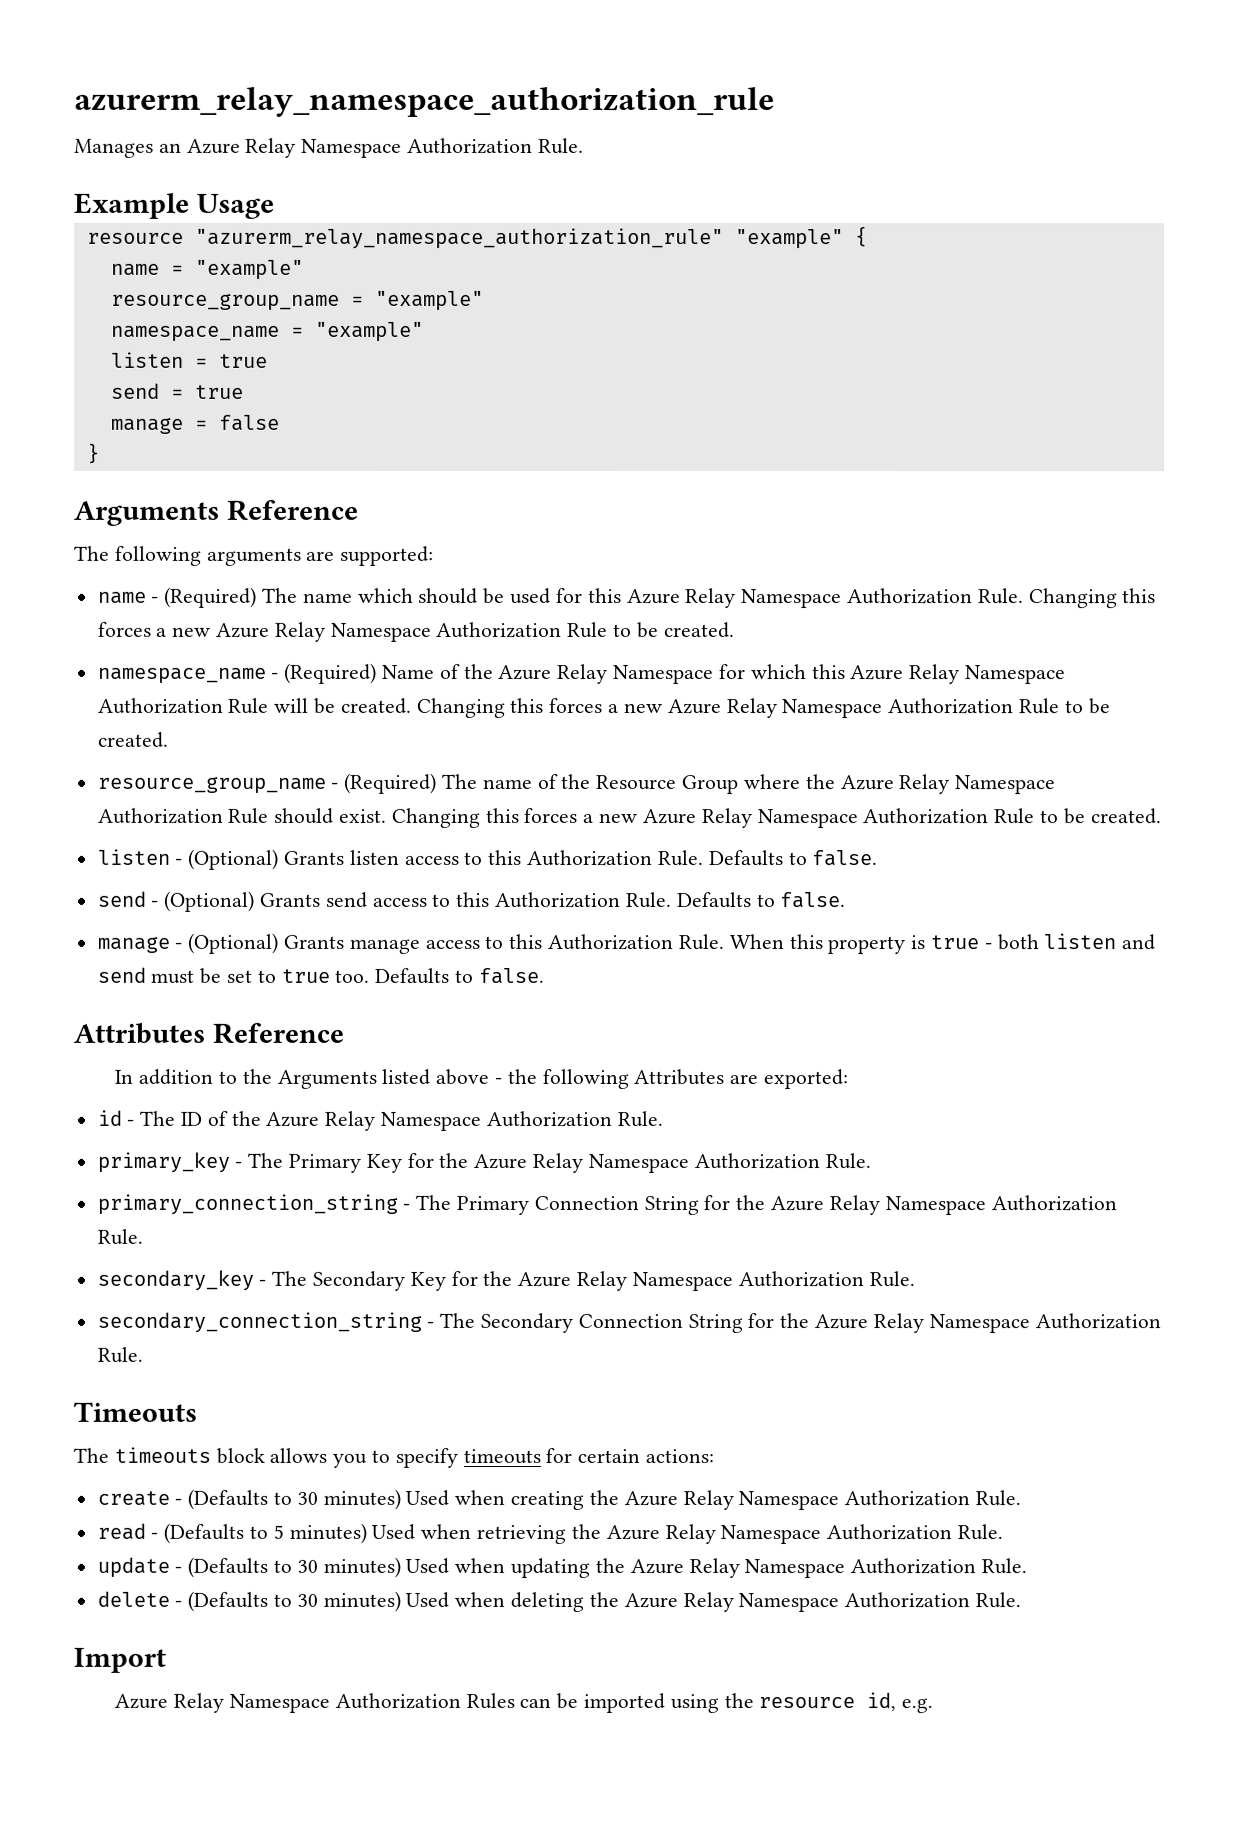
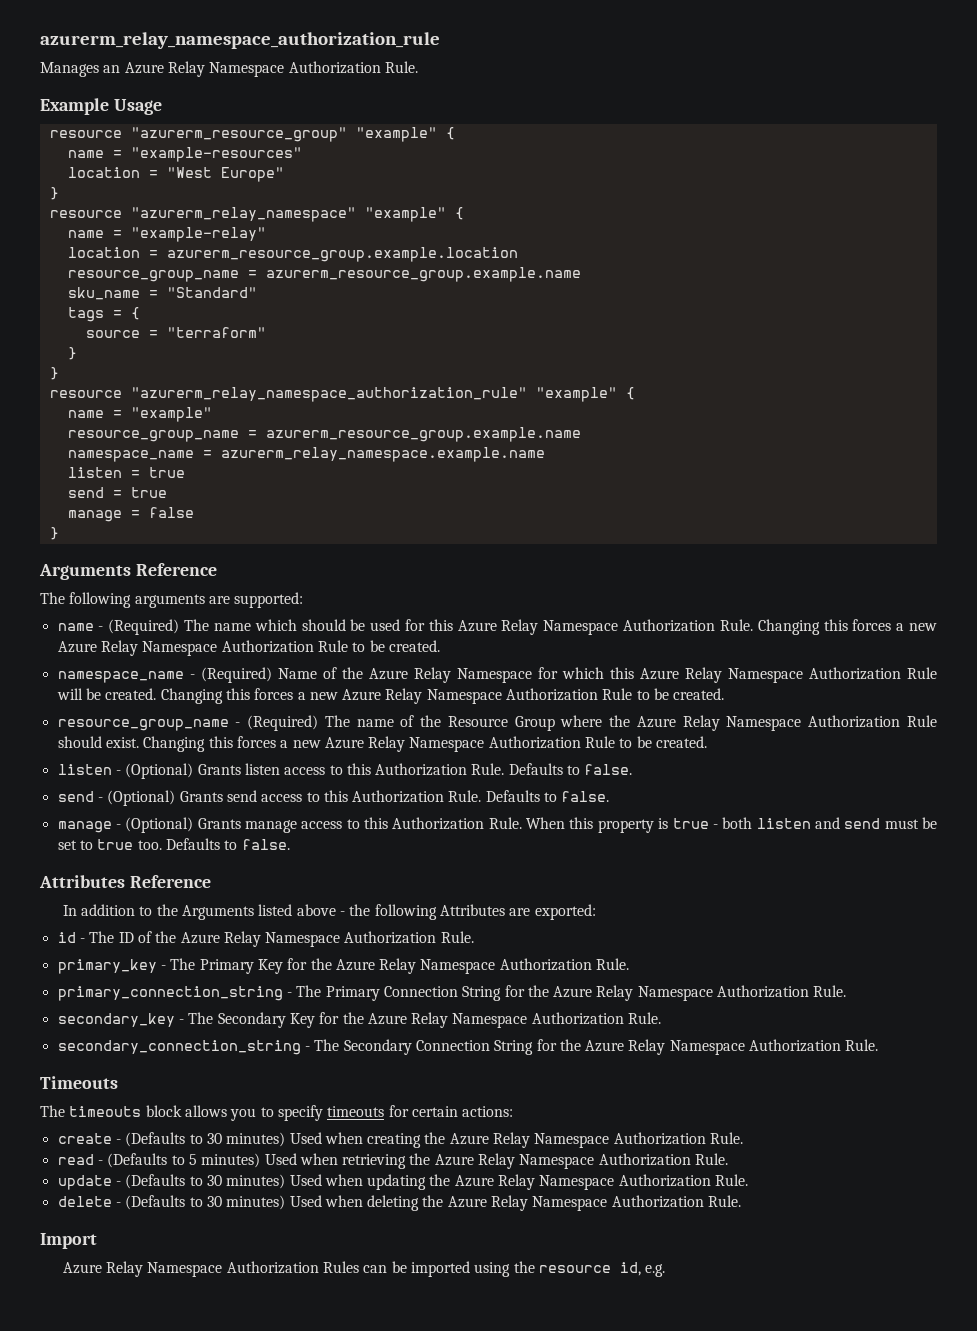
(275, 206) none -> [49,127,455,142] [67,147,302,162] [67,167,284,182] [49,187,59,200] [49,207,464,222] [67,227,266,242] [67,247,518,262] [67,267,581,282] [67,287,257,300] [67,307,140,322] [85,327,266,338] [67,347,77,360] [49,367,59,380] // resource "azurerm_resource_group" "example" { // name = "example-resources" // location = "West Europe" // } // resource "azurerm_relay_namespace" "example" { // name = "example-relay" // location = azurerm_resource_group.example.location // resource_group_name = azurerm_resource_group.example.name // sku_name = "Standard" // tags = { // source = "terraform" // } // }
[374,290,484,311] "example" -> [265,427,581,442] azurerm_resource_group.example.name
[314,321,424,342] "example" -> [220,447,545,462] azurerm_relay_namespace.example.name

